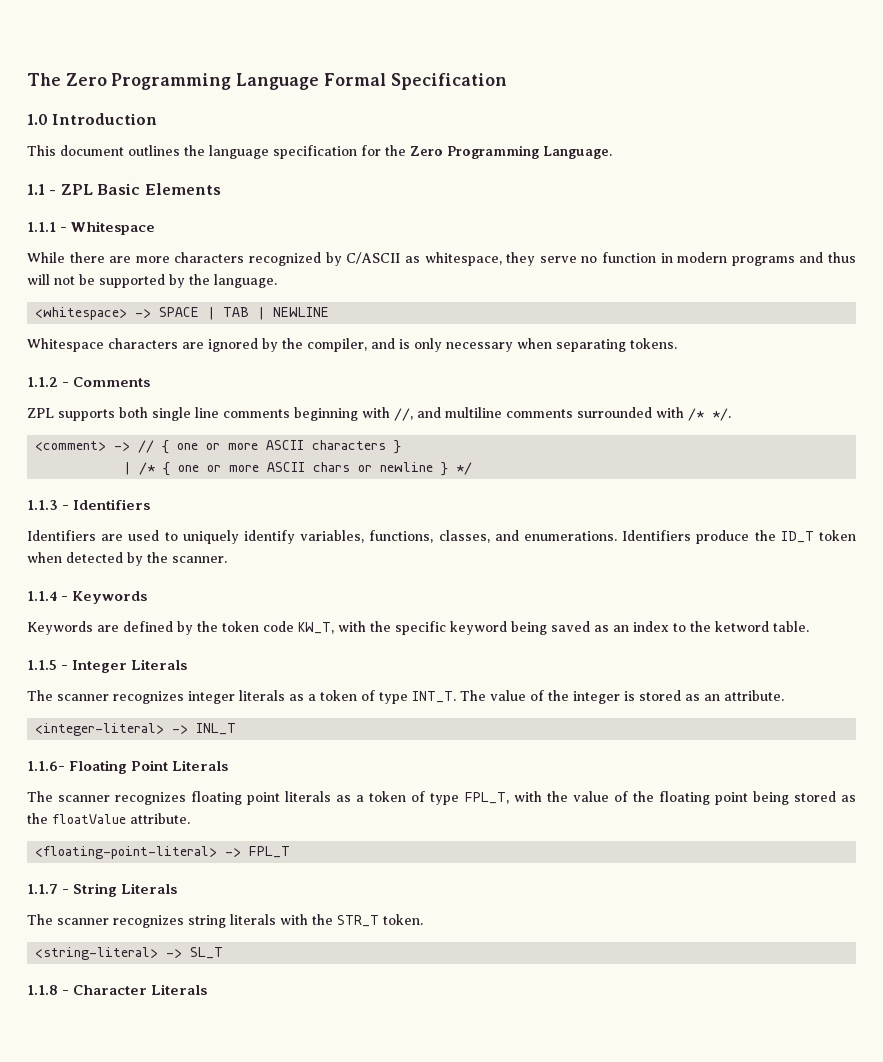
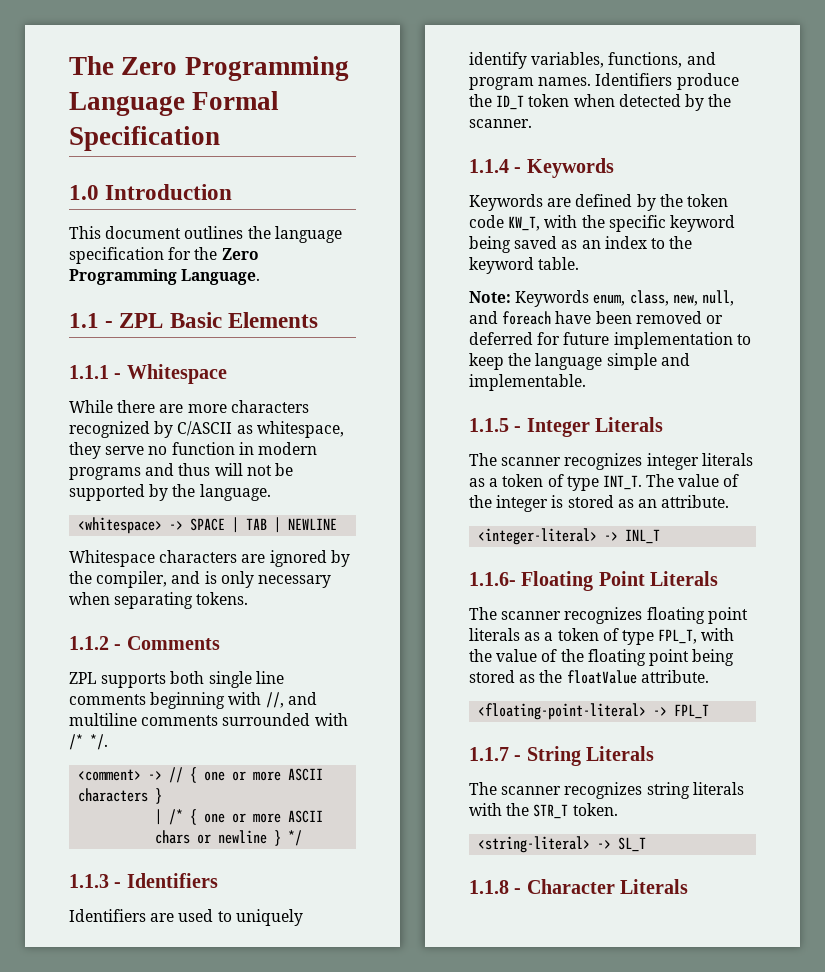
[438,530,617,543] classes, and enumerations. -> [686,52,716,65] [469,77,592,90] and program names.
[715,621,769,632] ketword -> [469,257,534,274] keyword
(809, 626) none -> [469,290,734,307] [469,311,723,325] [469,332,751,349] [469,353,690,370] [469,374,586,391] // Note: Keywords enum, class, new, null, and foreach have been removed or deferred for future implementation to keep the language simple and implementable.

